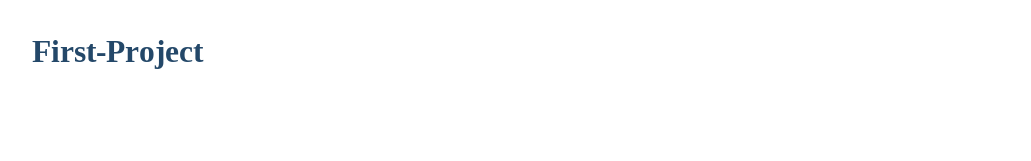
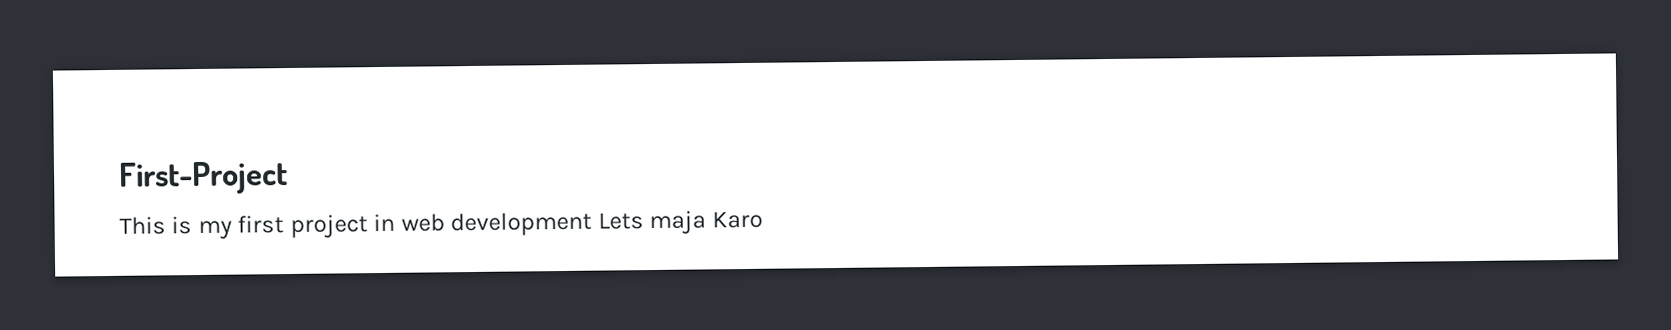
(204, 54) none -> [119,210,763,240] // This is my first project in web development Lets maja Karo

